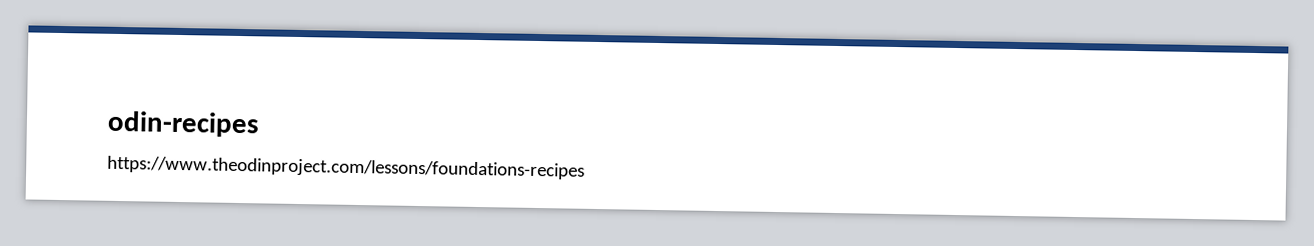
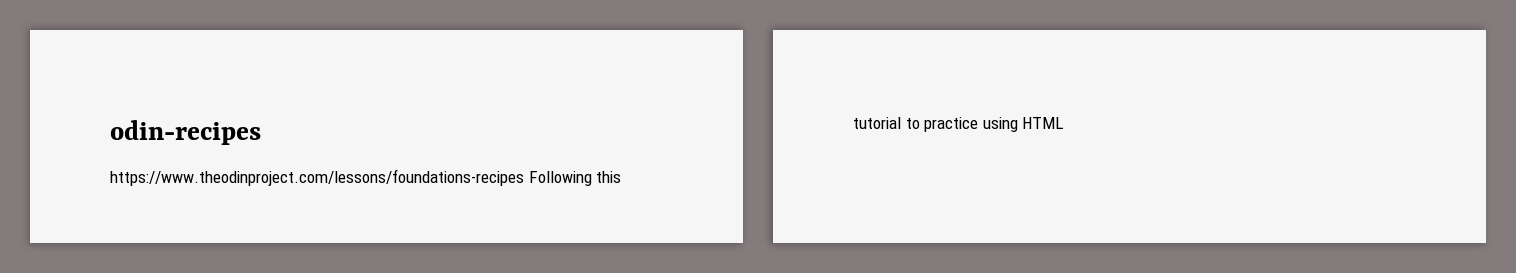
(585, 167) none -> [528,171,622,186] [853,117,1064,132] Following this tutorial to practice using HTML

